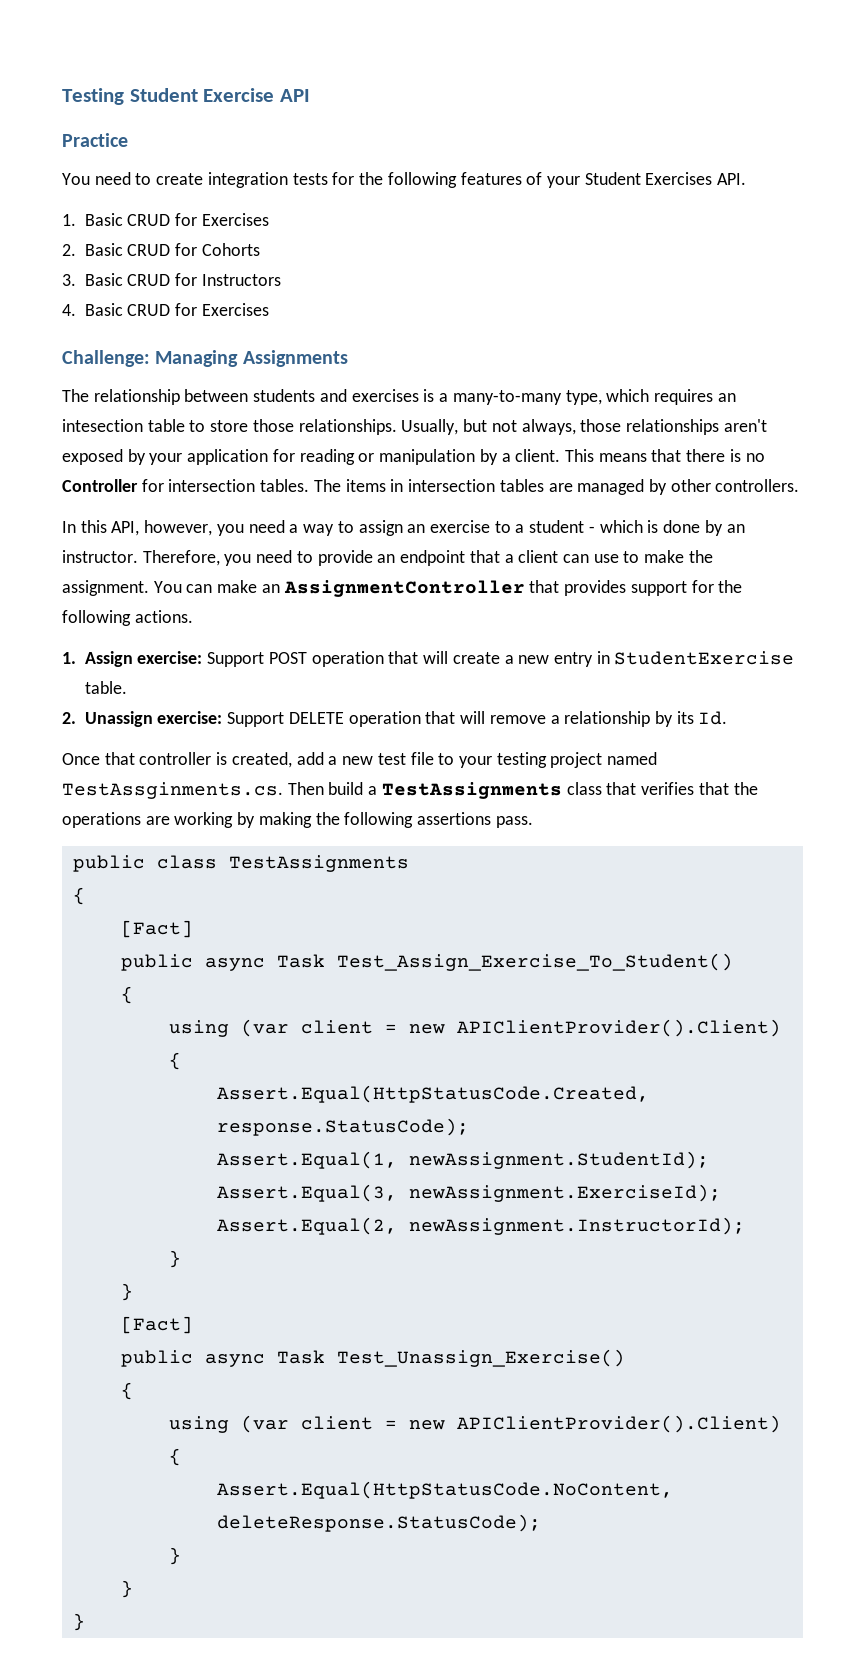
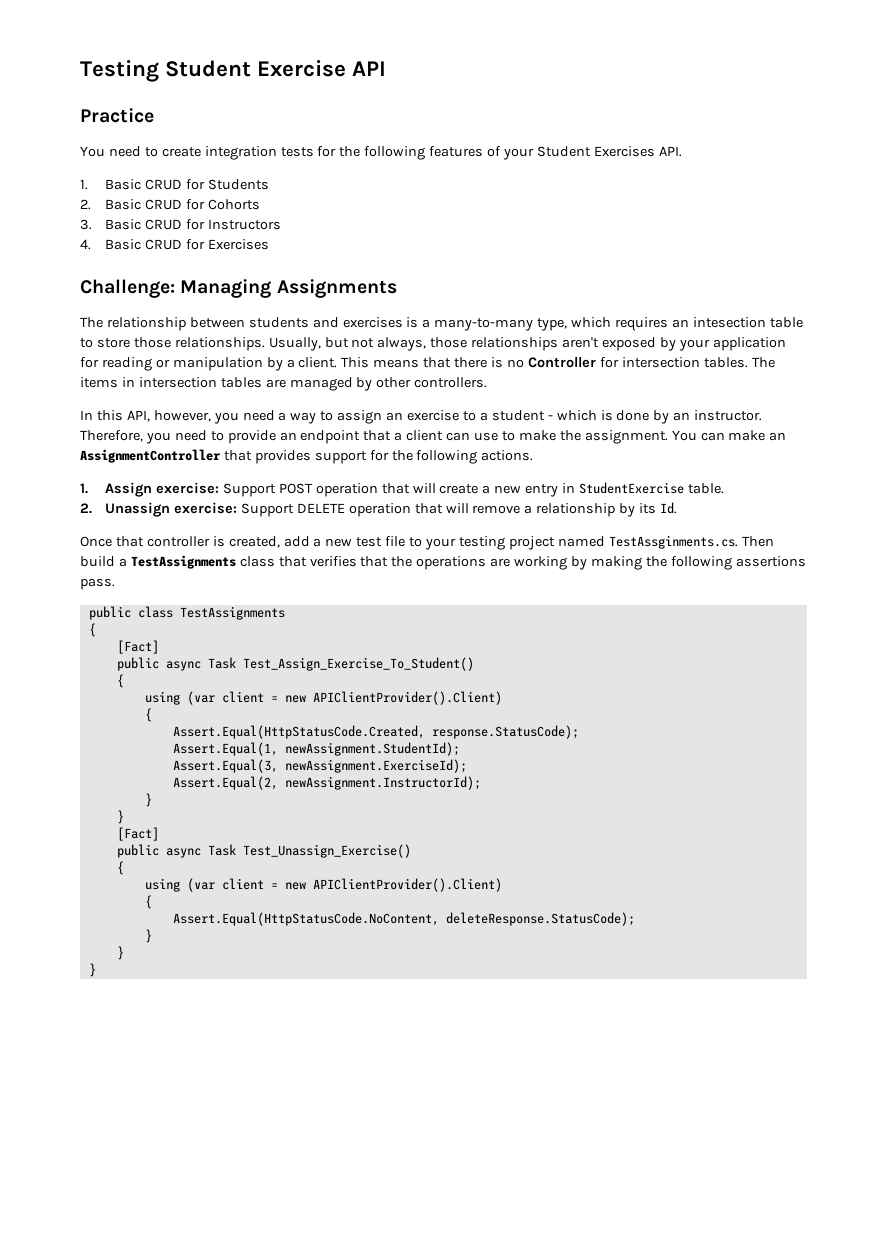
[201,213,269,226] Exercises -> [207,179,269,190] Students

